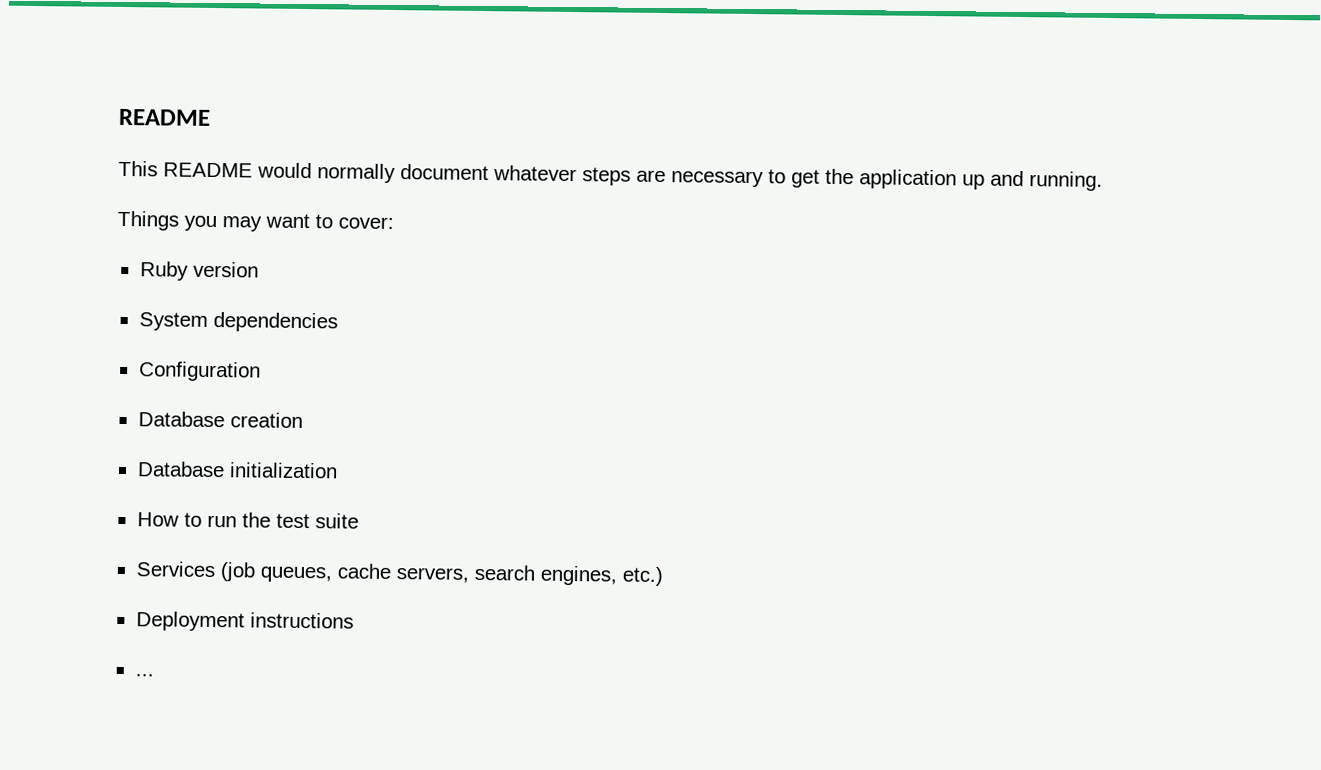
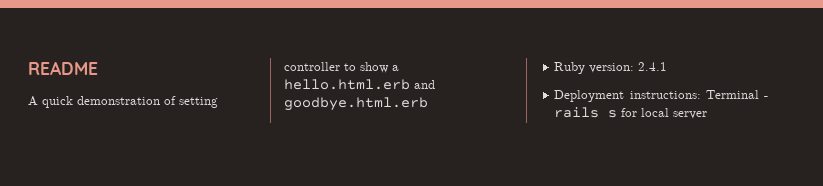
[118,160,1103,191] [117,210,394,232] [139,261,259,281] [138,311,338,333] [138,361,261,382] [137,411,303,429] [136,461,338,479] [136,512,359,529] [135,561,663,587] [135,611,354,632] [134,673,154,677] This README would normally document whatever steps are necessary to get the application up and running. // Things you may want to cover: // Ruby version // System dependencies // Configuration // Database creation // Database initialization // How to run the test suite // Services (job queues, cache servers, search engines, etc.) // Deployment instructions // ... -> [28,96,218,108] [284,62,399,73] [284,79,435,90] [284,97,428,111] [554,62,668,74] [554,90,768,102] [554,107,708,119] A quick demonstration of setting controller to show a hello.html.erb and goodbye.html.erb // Ruby version: 2.4.1 // Deployment instructions: Terminal - rails s for local server

